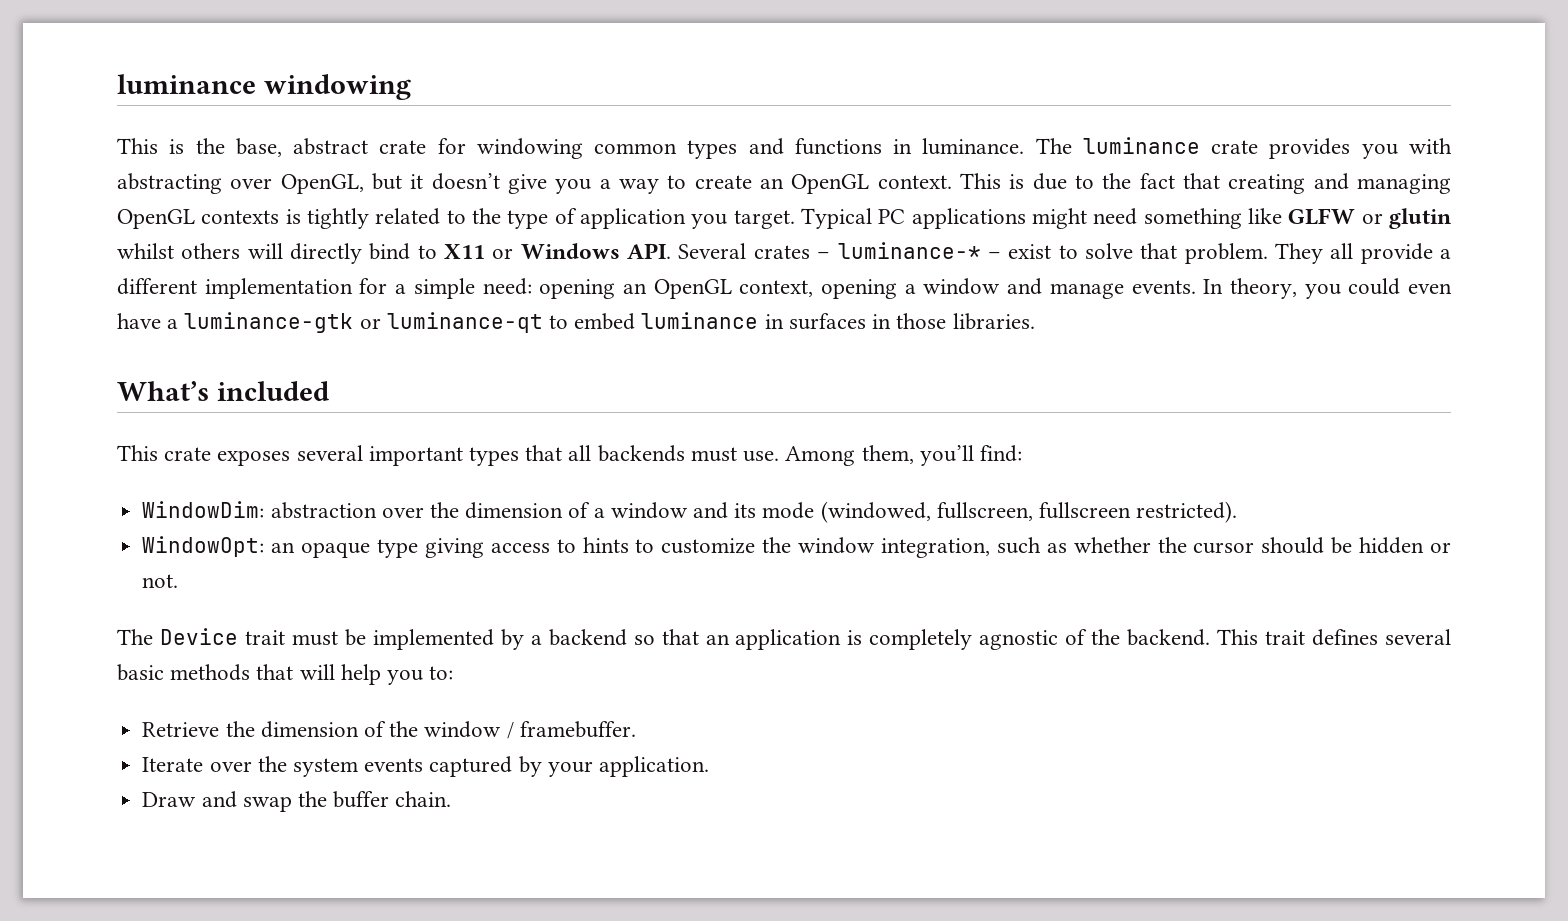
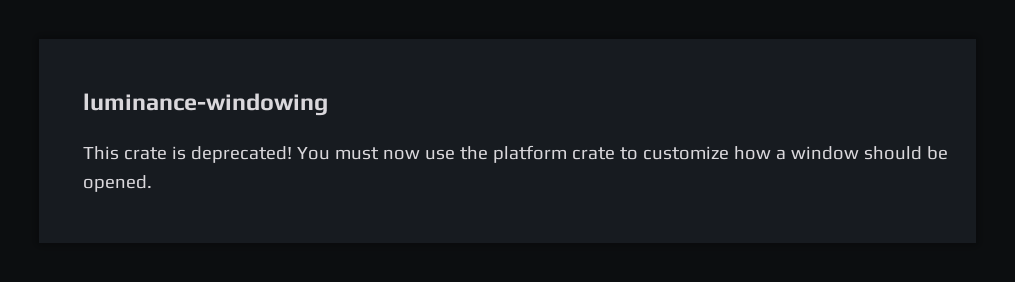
[117,74,411,100] [117,137,1453,159] [117,173,1451,194] [117,208,1451,229] [117,242,1451,264] [117,278,1453,299] [117,312,1035,333] [117,381,329,401] [117,445,1022,466] [142,501,1238,523] [142,536,1451,558] [142,574,179,588] [117,628,1452,650] [117,664,454,685] [142,721,636,739] [142,756,709,777] [142,791,452,812] luminance windowing // This is the base, abstract crate for windowing common types and functions in luminance. The luminance crate provides you with abstracting over OpenGL, but it doesn’t give you a way to create an OpenGL context. This is due to the fact that creating and managing OpenGL contexts is tightly related to the type of application you target. Typical PC applications might need something like GLFW or glutin whilst others will directly bind to X11 or Windows API. Several crates – luminance-* – exist to solve that problem. They all provide a different implementation for a simple need: opening an OpenGL context, opening a window and manage events. In theory, you could even have a luminance-gtk or luminance-qt to embed luminance in surfaces in those libraries. // What’s included // This crate exposes several important types that all backends must use. Among them, you’ll find: // WindowDim: abstraction over the dimension of a window and its mode (windowed, fullscreen, fullscreen restricted). // WindowOpt: an opaque type giving access to hints to customize the window integration, such as whether the cursor should be hidden or not. // The Device trait must be implemented by a backend so that an application is completely agnostic of the backend. This trait defines several basic methods that will help you to: // Retrieve the dimension of the window / framebuffer. // Iterate over the system events captured by your application. // Draw and swap the buffer chain. -> [83,93,328,116] [83,145,948,163] [83,175,152,192] luminance-windowing // This crate is deprecated! You must now use the platform crate to customize how a window should be opened.

